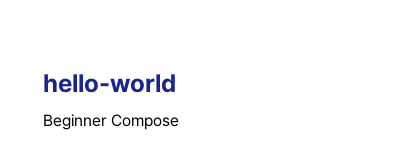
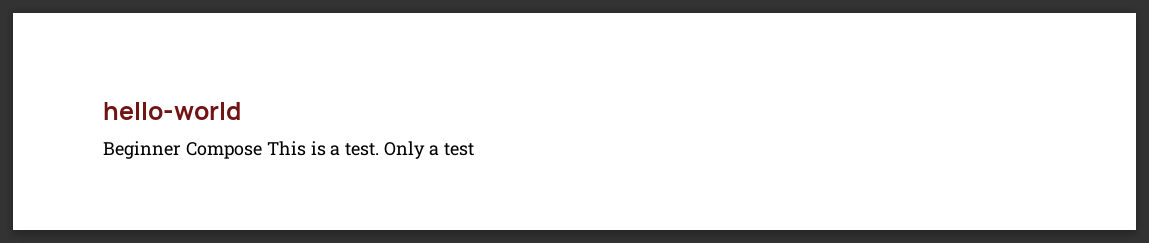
(180, 122) none -> [266,141,474,159] This is a test. Only a test

